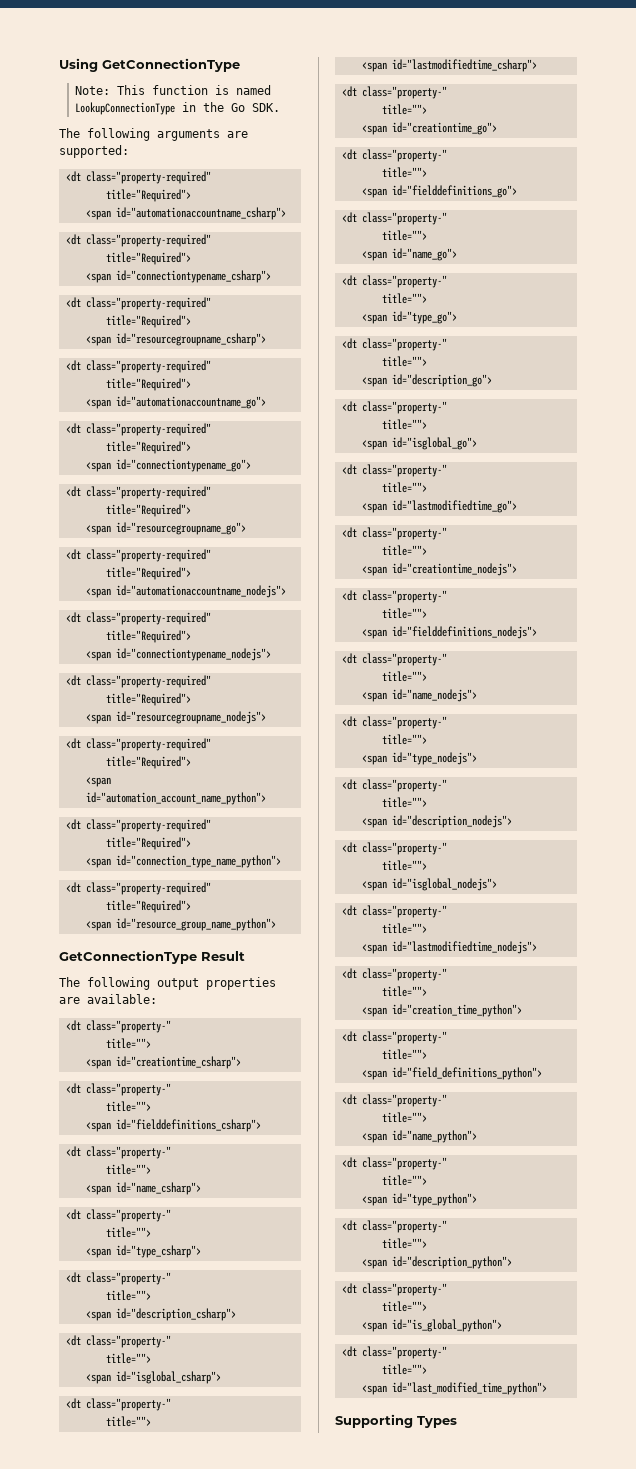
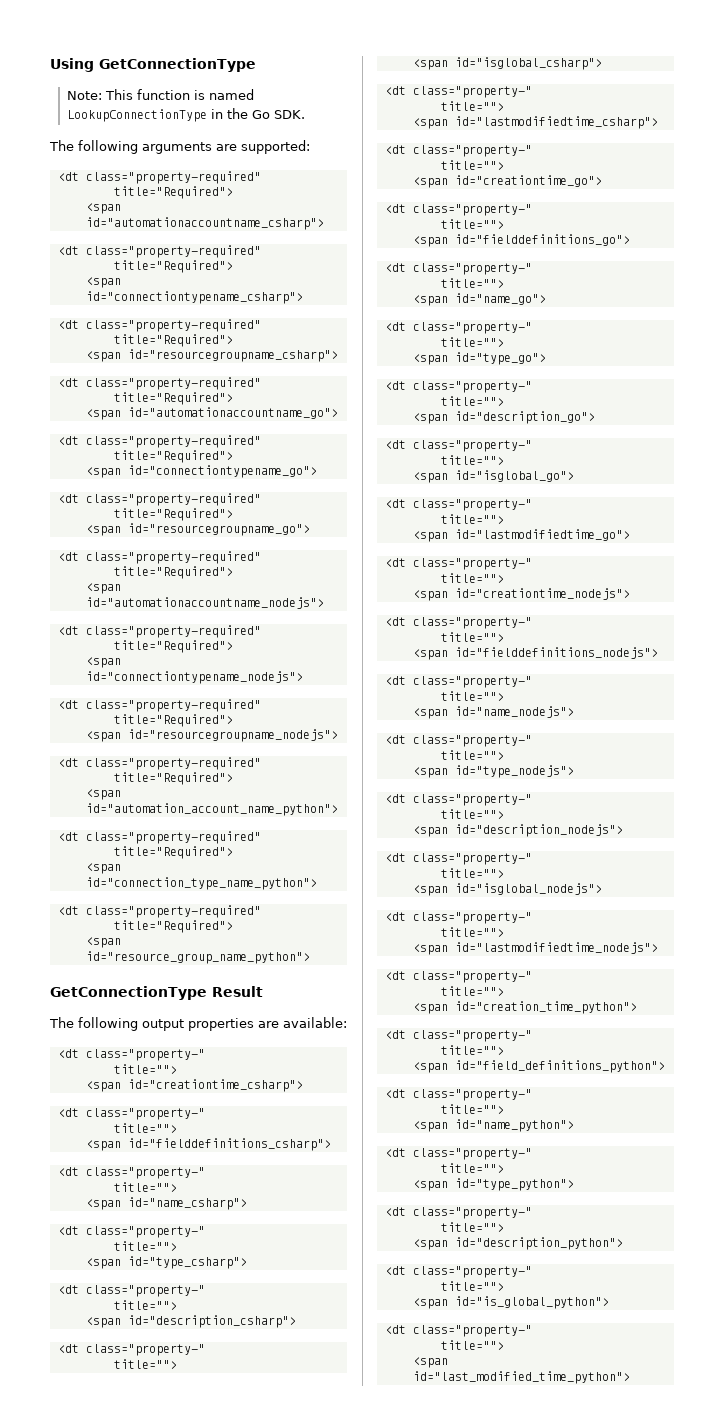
[335,1414,457,1428] // Supporting Types -> (630, 1377) none

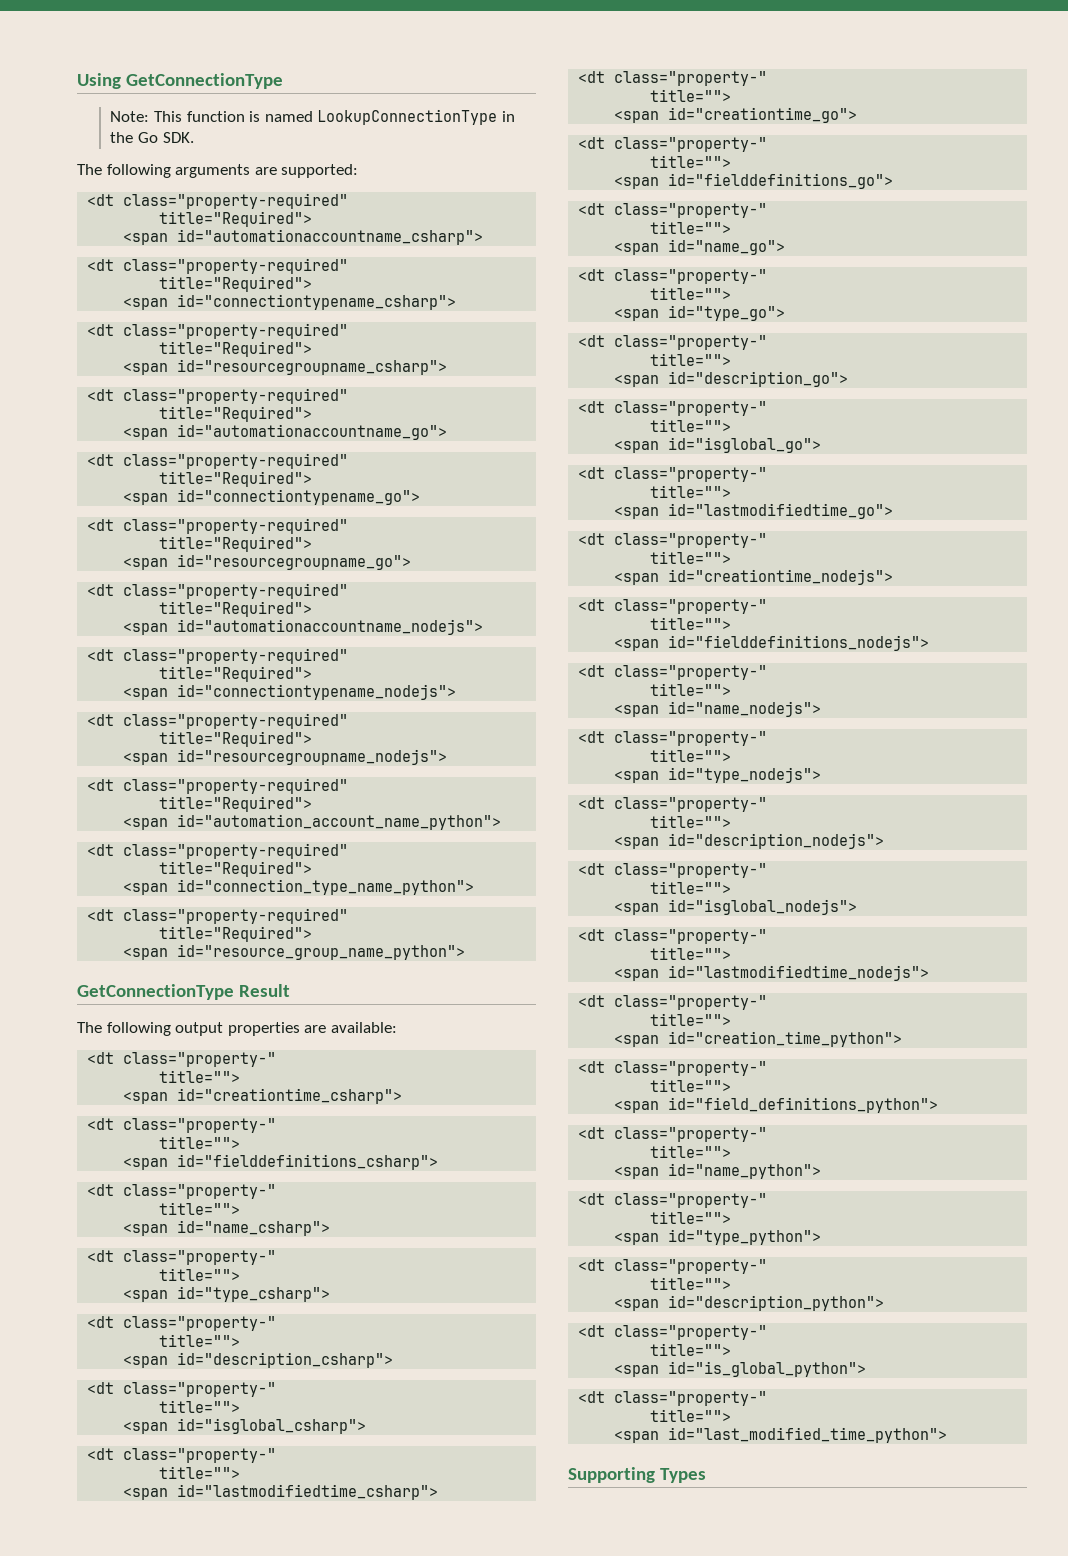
(630, 1377) none -> [568,1467,706,1483] // Supporting Types

